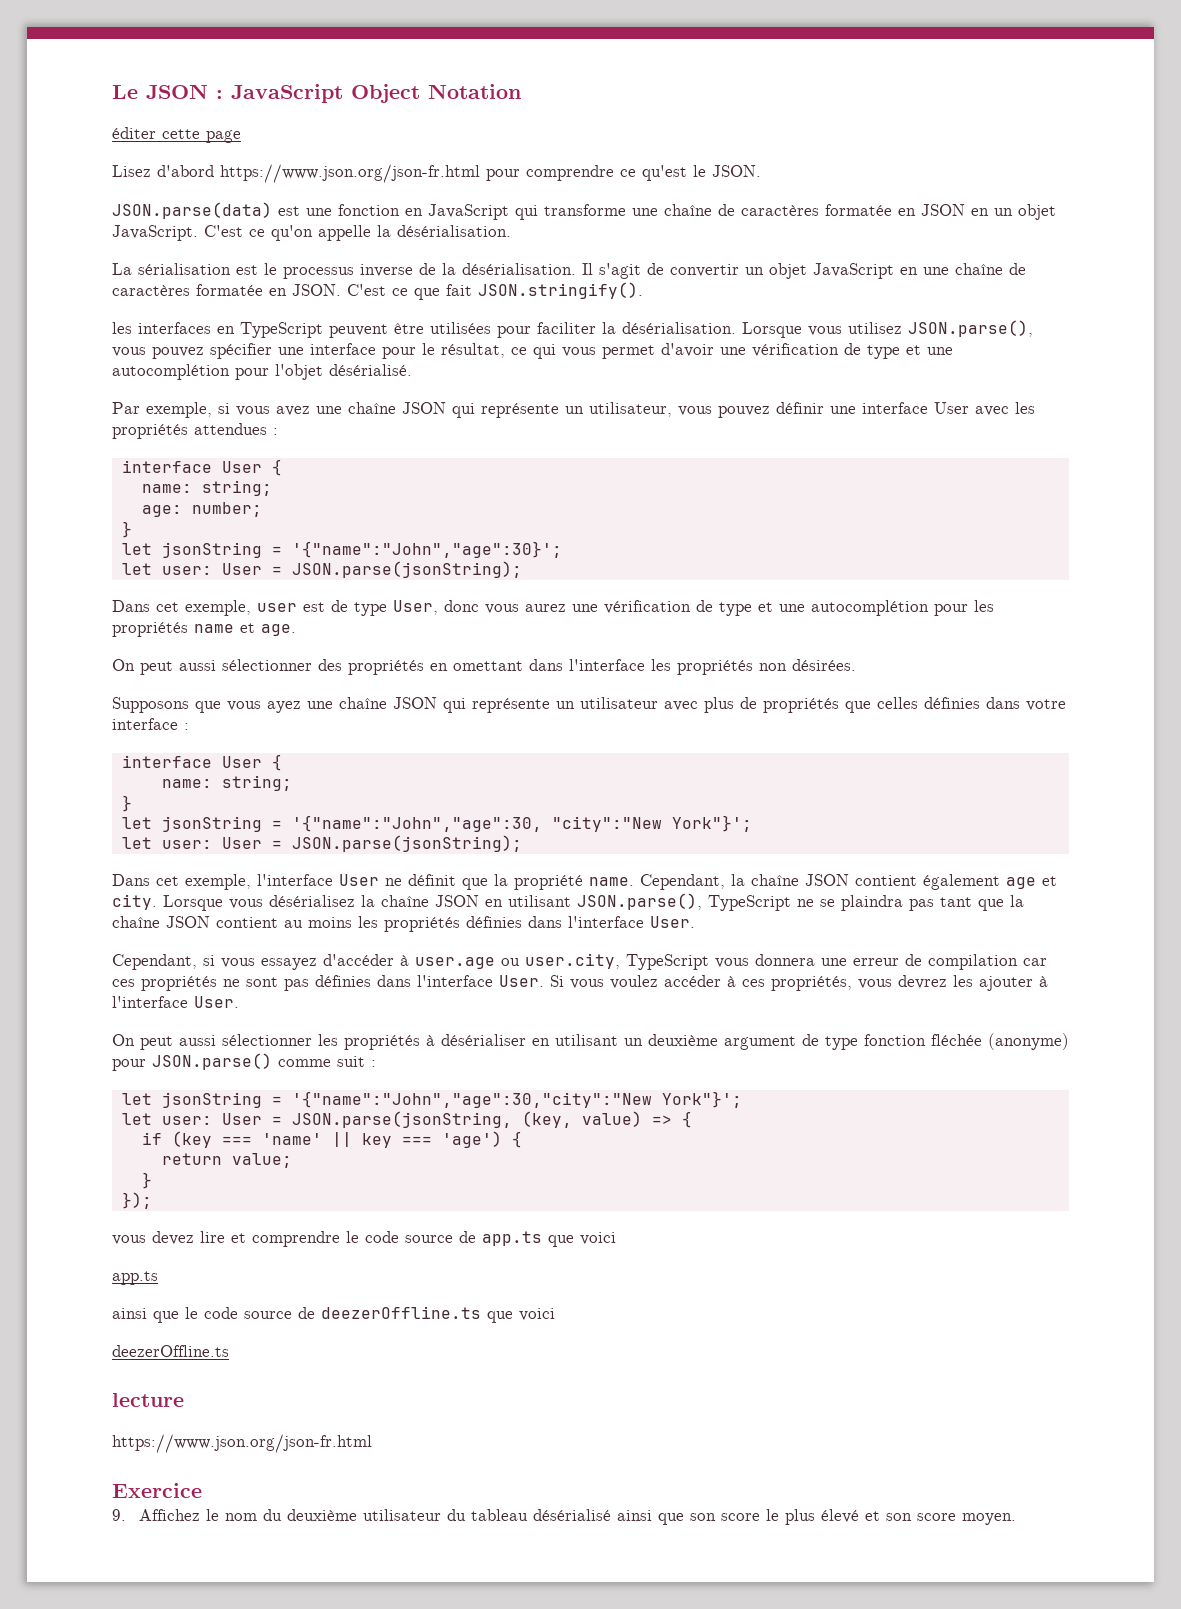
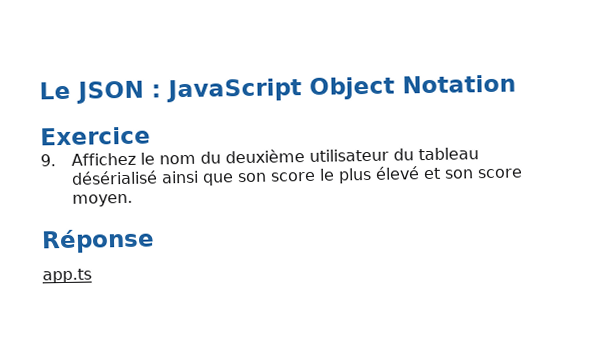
[112,127,241,143] [112,164,761,183] [112,202,1056,220] [112,225,511,241] [112,263,1026,279] [112,282,643,300] [112,320,1033,338] [112,343,953,359] [112,364,412,380] [112,402,1035,418] [112,423,278,439] [121,459,282,476] [141,480,272,496] [141,502,262,517] [121,521,132,538] [121,541,562,558] [121,561,522,578] [112,600,994,616] [112,622,296,637] [112,659,856,675] [112,697,1066,713] [112,718,189,730] [121,754,282,771] [161,775,292,791] [121,795,132,812] [121,815,752,832] [121,835,522,852] [112,874,1057,890] [112,893,1024,911] [112,916,695,932] [112,953,1047,970] [112,975,1048,991] [112,996,239,1008] [112,1033,1069,1050] [112,1053,376,1071] [121,1091,742,1108] [121,1111,692,1128] [141,1131,522,1148] [161,1153,292,1168] [141,1172,152,1189] [121,1192,152,1209] [112,1231,616,1247] [112,1271,158,1285] [112,1306,555,1323] [112,1345,229,1357] [112,1393,184,1407] [112,1434,372,1453] // éditer cette page // Lisez d'abord https://www.json.org/json-fr.html pour comprendre ce qu'est le JSON. // JSON.parse(data) est une fonction en JavaScript qui transforme une chaîne de caractères formatée en JSON en un objet JavaScript. C'est ce qu'on appelle la désérialisation. // La sérialisation est le processus inverse de la désérialisation. Il s'agit de convertir un objet JavaScript en une chaîne de caractères formatée en JSON. C'est ce que fait JSON.stringify(). // les interfaces en TypeScript peuvent être utilisées pour faciliter la désérialisation. Lorsque vous utilisez JSON.parse(), vous pouvez spécifier une interface pour le résultat, ce qui vous permet d'avoir une vérification de type et une autocomplétion pour l'objet désérialisé. // Par exemple, si vous avez une chaîne JSON qui représente un utilisateur, vous pouvez définir une interface User avec les propriétés attendues : // interface User { // name: string; // age: number; // } // let jsonString = '{"name":"John","age":30}'; // let user: User = JSON.parse(jsonString); // Dans cet exemple, user est de type User, donc vous aurez une vérification de type et une autocomplétion pour les propriétés name et age. // On peut aussi sélectionner des propriétés en omettant dans l'interface les propriétés non désirées. // Supposons que vous ayez une chaîne JSON qui représente un utilisateur avec plus de propriétés que celles définies dans votre interface : // interface User { // name: string; // } // let jsonString = '{"name":"John","age":30, "city":"New York"}'; // let user: User = JSON.parse(jsonString); // Dans cet exemple, l'interface User ne définit que la propriété name. Cependant, la chaîne JSON contient également age et city. Lorsque vous désérialisez la chaîne JSON en utilisant JSON.parse(), TypeScript ne se plaindra pas tant que la chaîne JSON contient au moins les propriétés définies dans l'interface User. // Cependant, si vous essayez d'accéder à user.age ou user.city, TypeScript vous donnera une erreur de compilation car ces propriétés ne sont pas définies dans l'interface User. Si vous voulez accéder à ces propriétés, vous devrez les ajouter à l'interface User. // On peut aussi sélectionner les propriétés à désérialiser en utilisant un deuxième argument de type fonction fléchée (anonyme) pour JSON.parse() comme suit : // let jsonString = '{"name":"John","age":30,"city":"New York"}'; // let user: User = JSON.parse(jsonString, (key, value) => { // if (key === 'name' || key === 'age') { // return value; // } // }); // vous devez lire et comprendre le code source de app.ts que voici // app.ts // ainsi que le code source de deezerOffline.ts que voici // deezerOffline.ts // lecture // https://www.json.org/json-fr.html -> (516, 84) none
(1016, 1519) none -> [41,228,155,254] [42,268,92,284] // Réponse // app.ts

